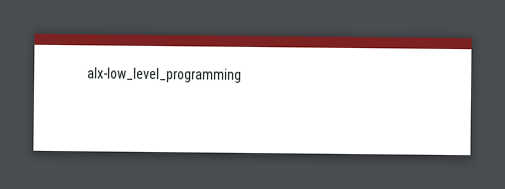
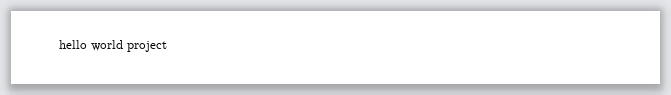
[87,67,242,83] alx-low_level_programming -> [59,40,167,52] hello world project

